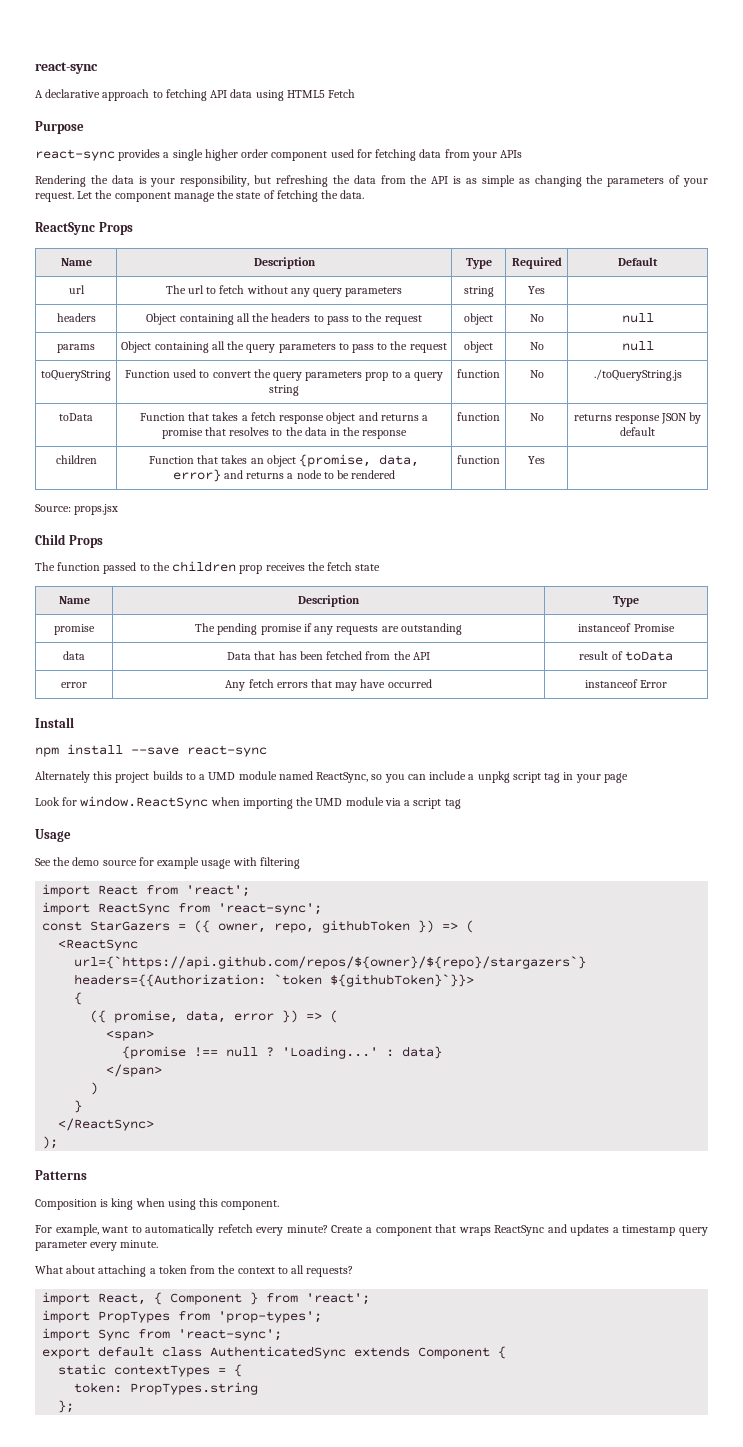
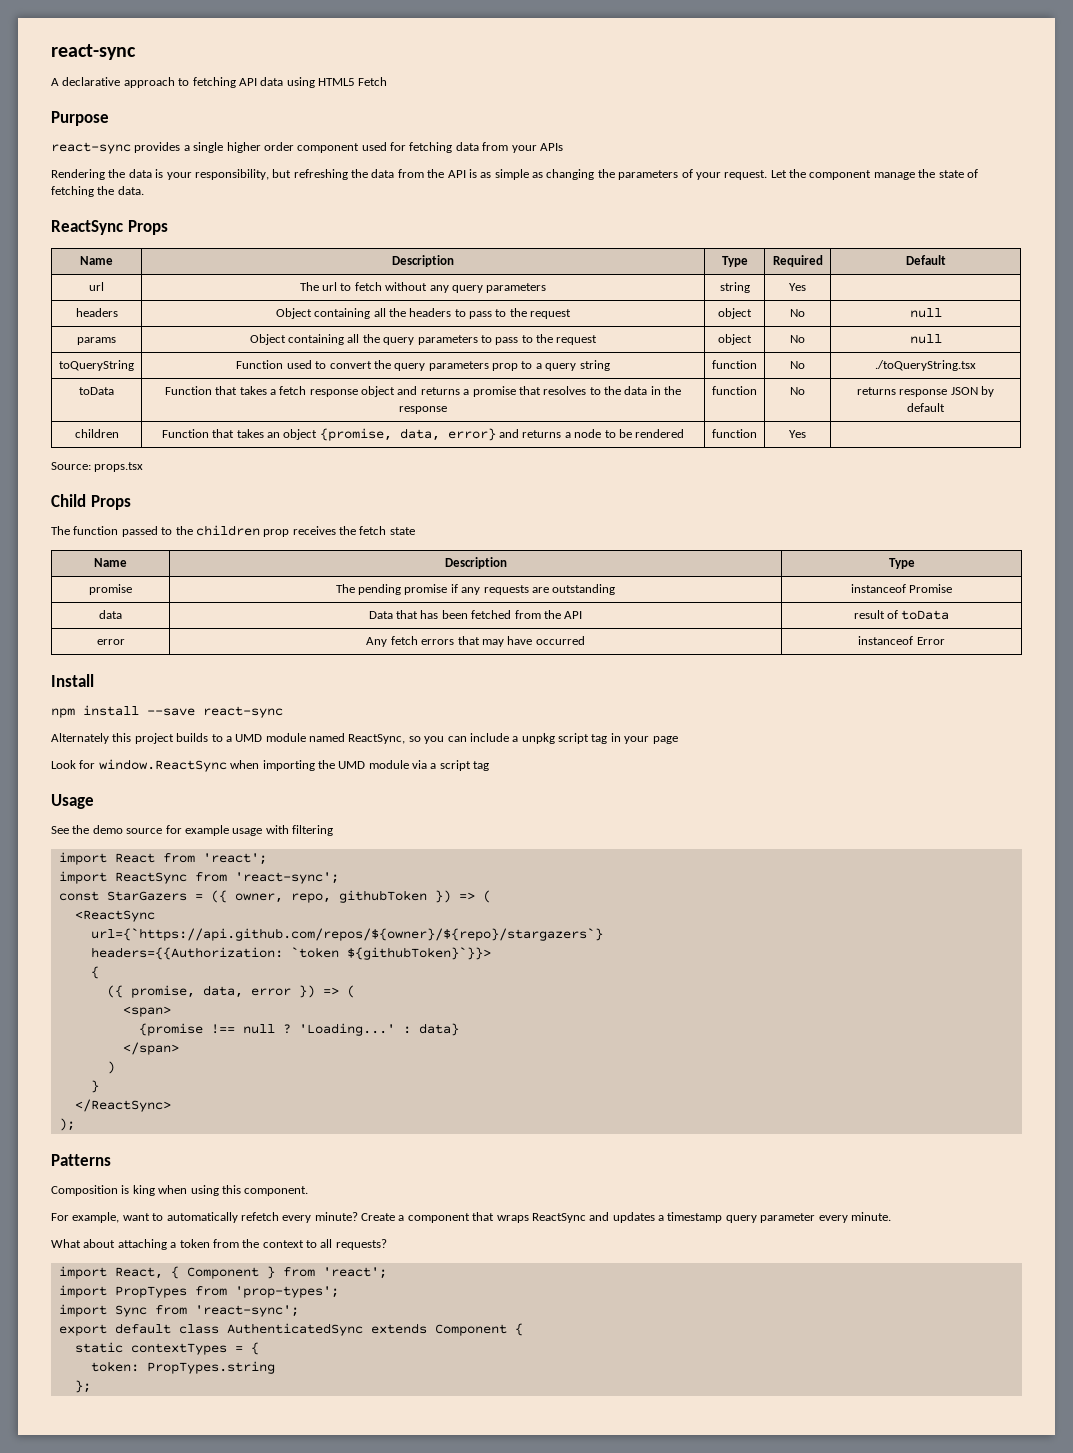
[593,369,682,381] ./toQueryString.js -> [875,360,976,371] ./toQueryString.tsx
[74,504,119,515] props.jsx -> [94,462,144,472] props.tsx

